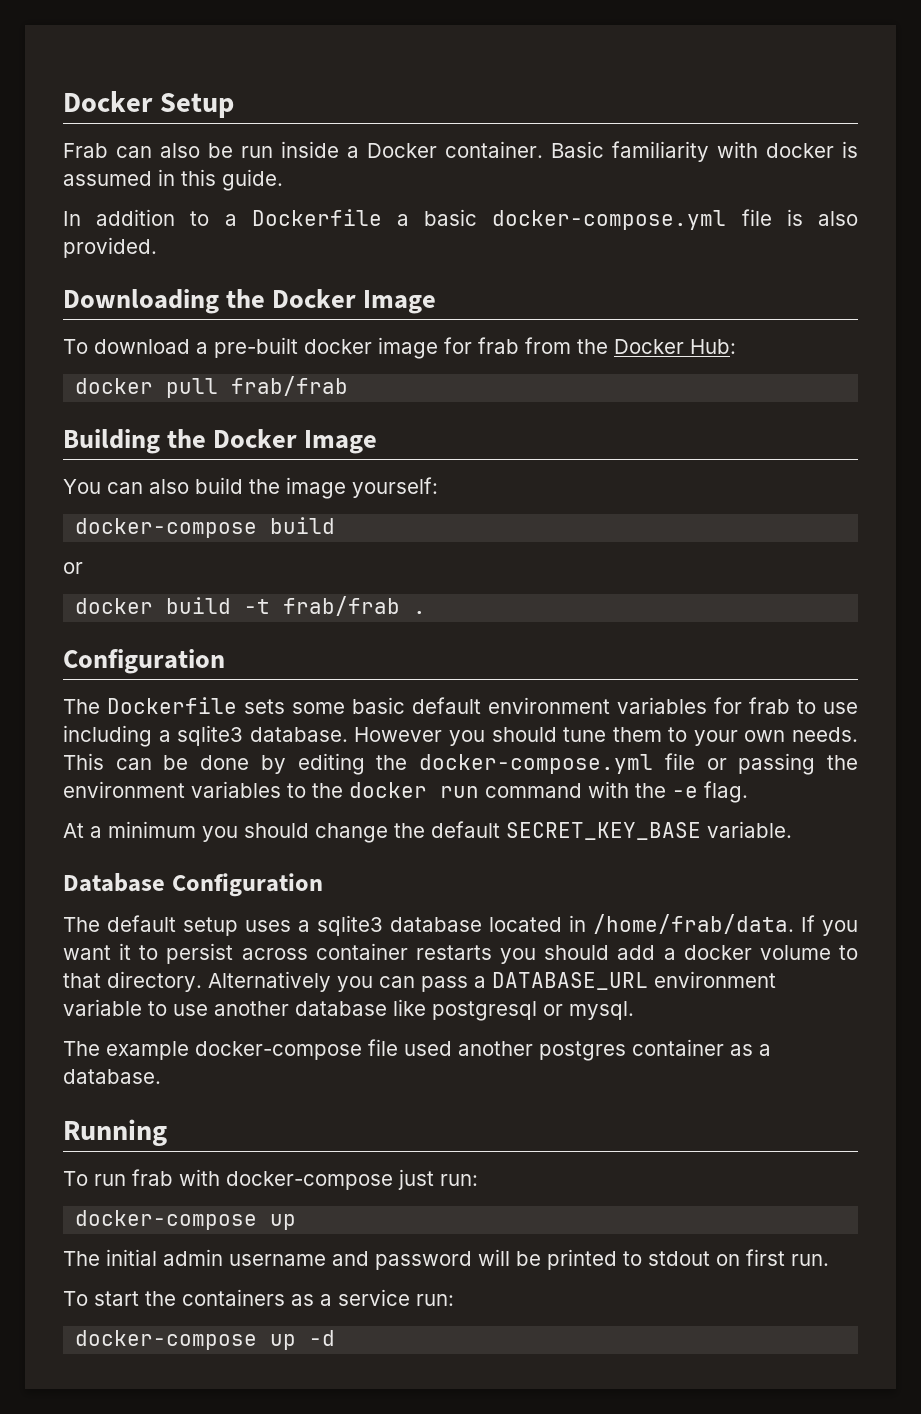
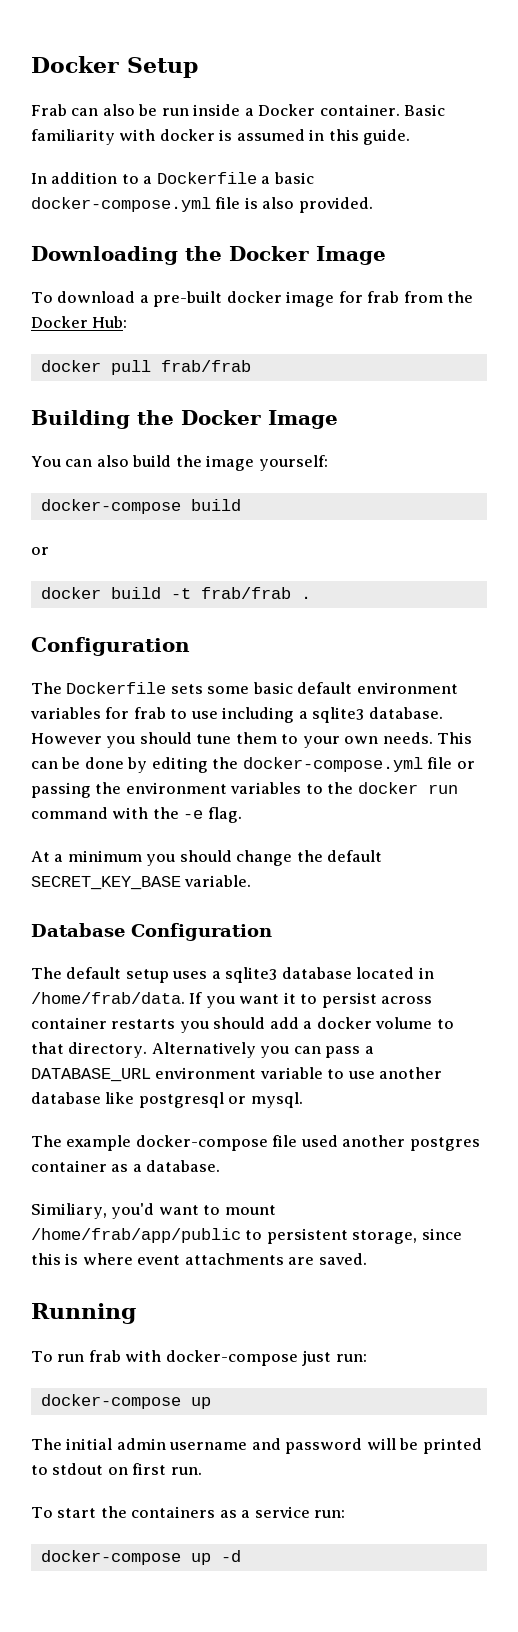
(161, 1076) none -> [31,1203,276,1219] [31,1228,462,1244] [31,1253,367,1265] // Similiary, you'd want to mount /home/frab/app/public to persistent storage, since this is where event attachments are saved.

